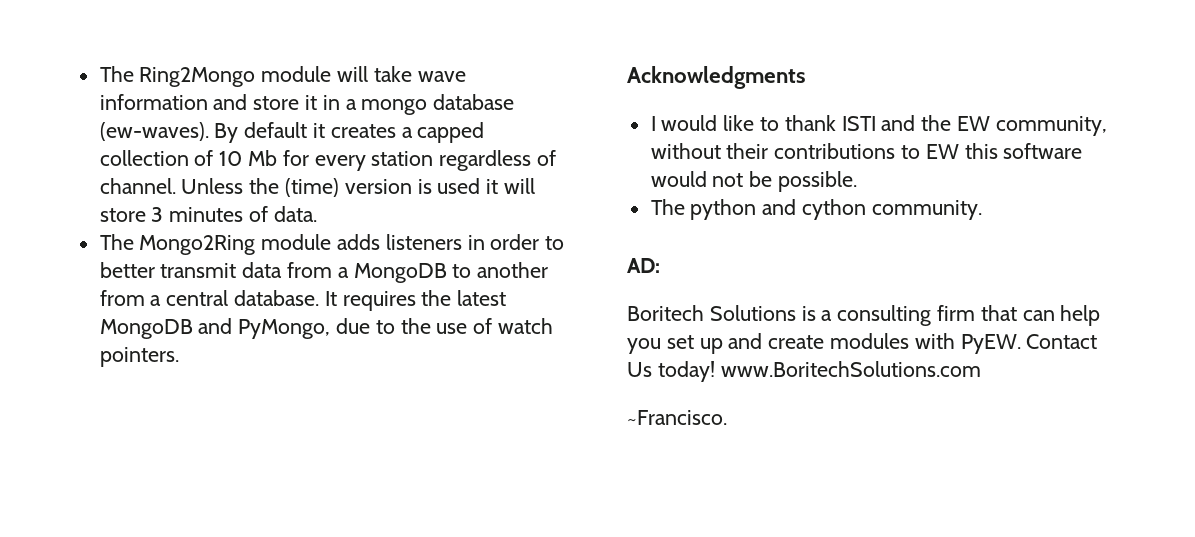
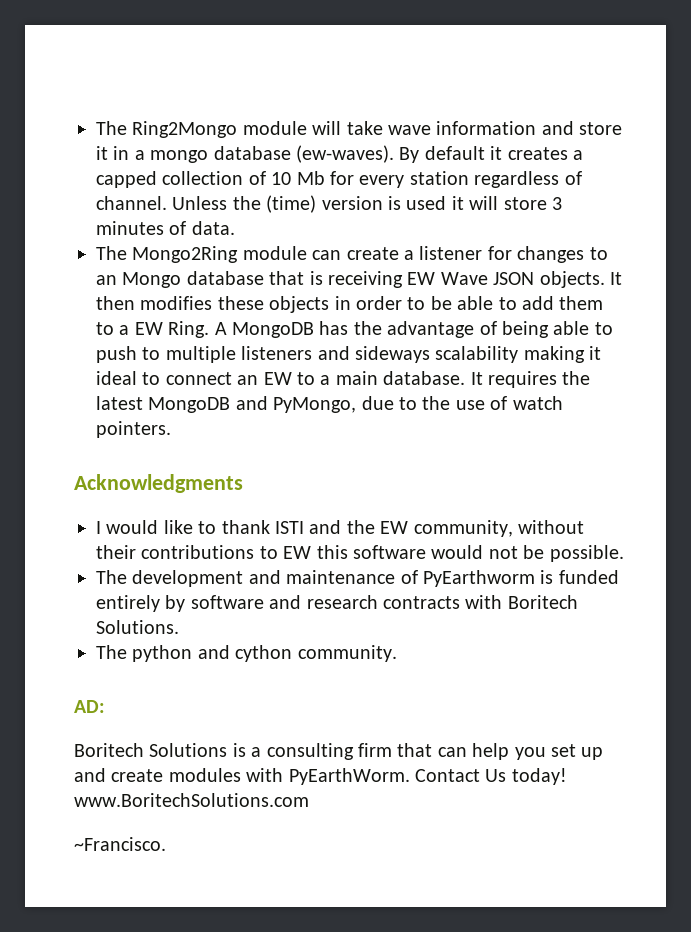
[337,234,565,250] [99,262,549,283] [99,290,229,306] adds listeners in order to better transmit data from a MongoDB to another from a central -> [312,246,608,263] [96,271,622,288] [96,296,604,313] [96,321,613,338] [96,346,602,363] [96,371,378,385] can create a listener for changes to an Mongo database that is receiving EW Wave JSON objects. It then modifies these objects in order to be able to add them to a EW Ring. A MongoDB has the advantage of being able to push to multiple listeners and sideways scalability making it ideal to connect an EW to a main
(858, 181) none -> [96,570,619,587] [96,595,578,612] [96,620,179,634] // The development and maintenance of PyEarthworm is funded entirely by software and research contracts with Boritech Solutions.
[960,334,1021,354] PyEW. -> [288,768,410,785] PyEarthWorm.

